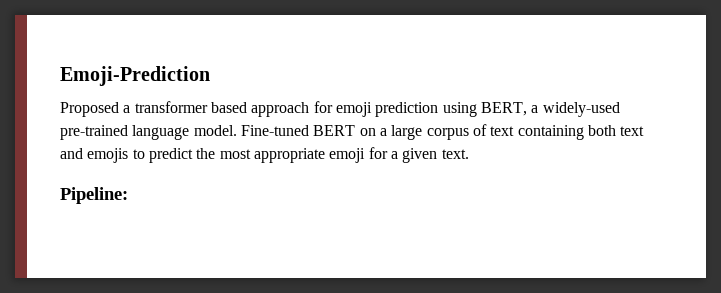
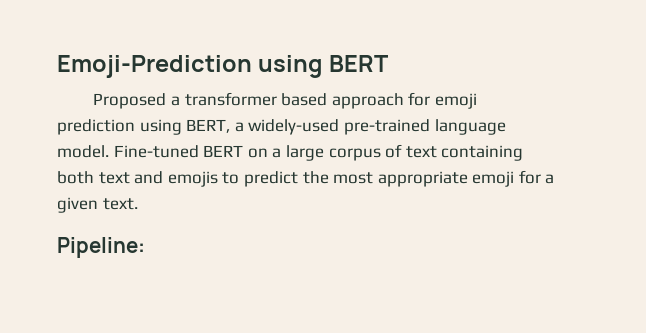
(210, 76) none -> [258,55,389,78] using BERT

